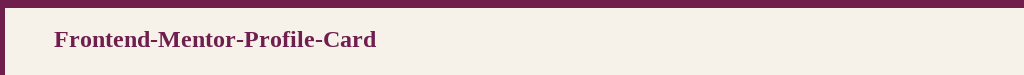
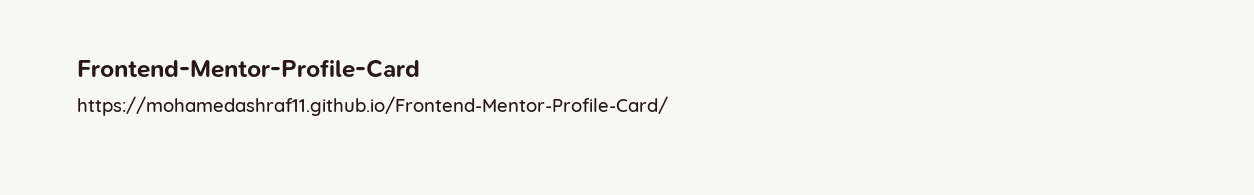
(377, 39) none -> [77,96,668,116] // https://mohamedashraf11.github.io/Frontend-Mentor-Profile-Card/

